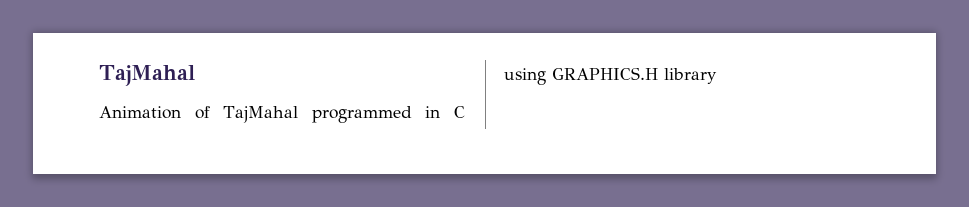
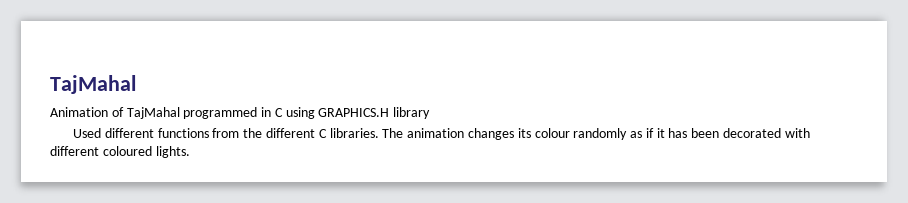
(717, 76) none -> [73,128,810,140] [50,146,190,158] // Used different functions from the different C libraries. The animation changes its colour randomly as if it has been decorated with different coloured lights.

